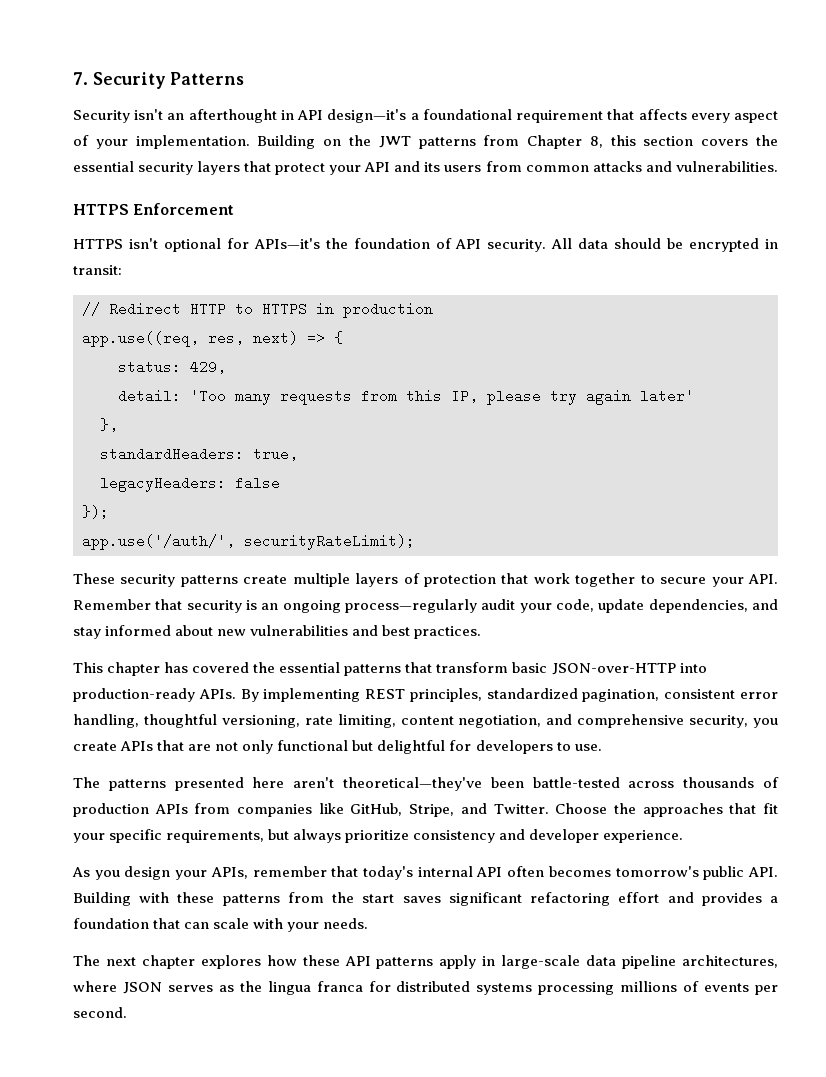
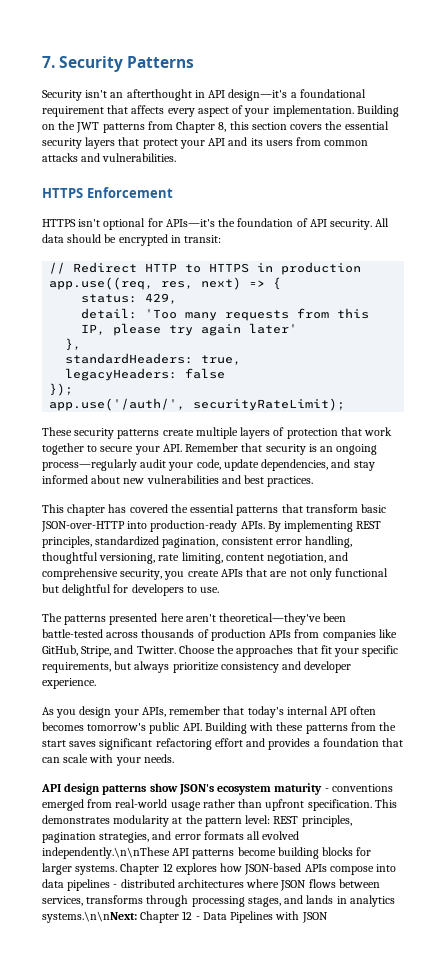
[73,955,778,969] [73,981,779,995] [73,1007,127,1018] The next chapter explores how these API patterns apply in large-scale data pipeline architectures, where JSON serves as the lingua franca for distributed systems processing millions of events per second. -> [41,783,393,795] [42,799,397,811] [42,815,352,827] [42,831,300,843] [42,847,372,859] [42,863,397,875] [42,879,380,891] [42,895,395,907] [42,911,328,923] API design patterns show JSON's ecosystem maturity - conventions emerged from real-world usage rather than upfront specification. This demonstrates modularity at the pattern level: REST principles, pagination strategies, and error formats all evolved independently.\n\nThese API patterns become building blocks for larger systems. Chapter 12 explores how JSON-based APIs compose into data pipelines - distributed architectures where JSON flows between services, transforms through processing stages, and lands in analytics systems.\n\nNext: Chapter 12 - Data Pipelines with JSON

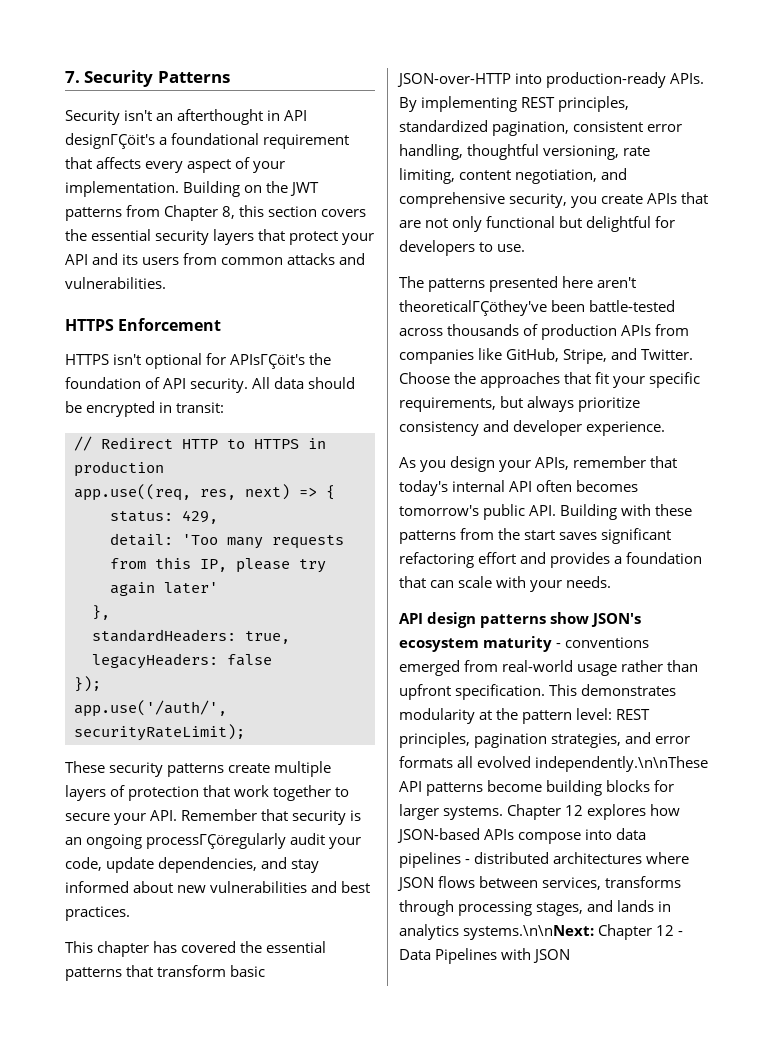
[228,89,288,101] design—it's -> [65,133,155,149] designΓÇöit's
[165,219,215,227] APIs—it's -> [230,354,306,369] APIsΓÇöit's
[42,459,137,471] process—regularly -> [146,833,287,849] processΓÇöregularly
[219,613,322,625] theoretical—they've -> [399,300,547,316] theoreticalΓÇöthey've

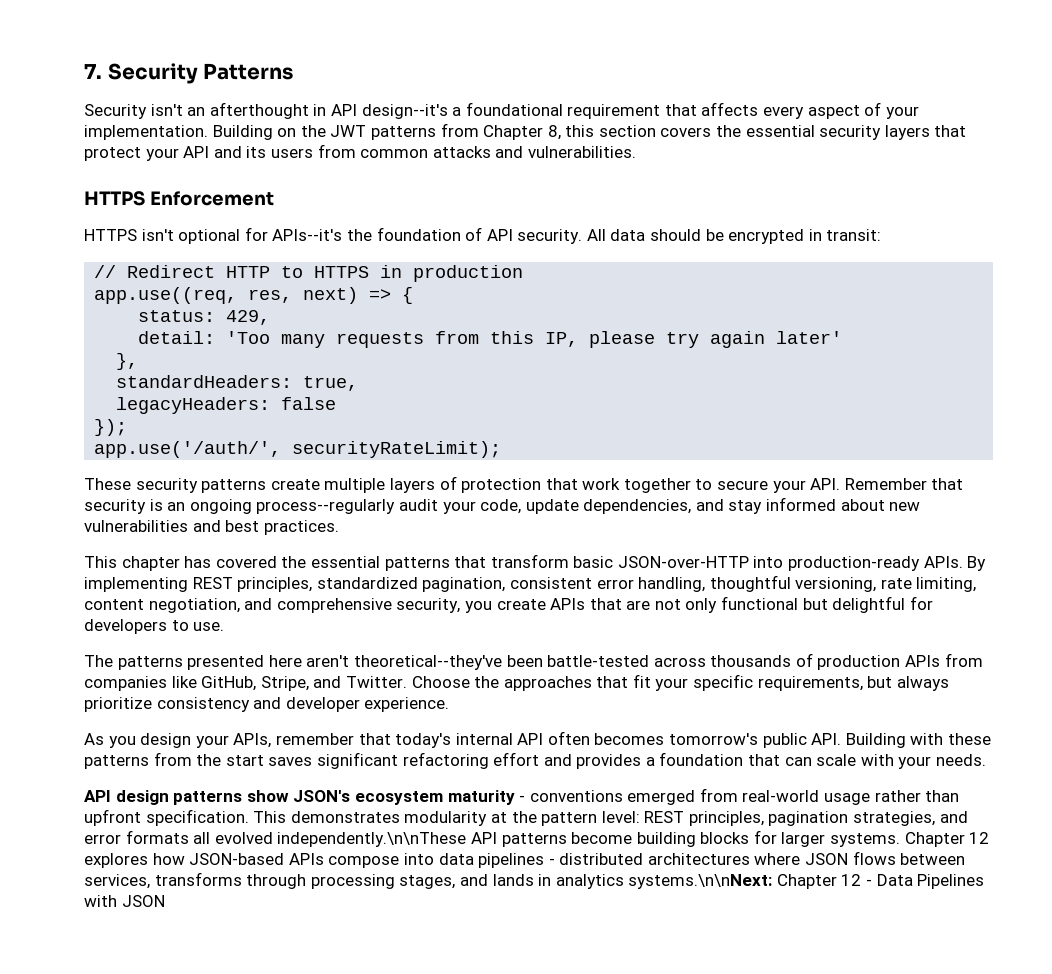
[65,133,155,149] designΓÇöit's -> [361,104,448,119] design--it's
[230,354,306,369] APIsΓÇöit's -> [272,229,343,241] APIs--it's
[146,833,287,849] processΓÇöregularly -> [256,499,396,514] process--regularly
[399,300,547,316] theoreticalΓÇöthey've -> [353,655,502,670] theoretical--they've

